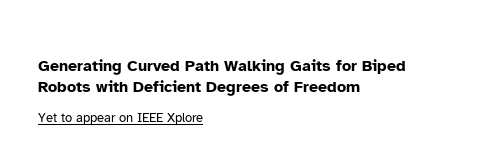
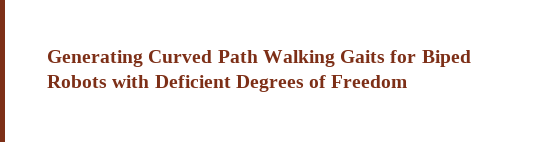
[38,113,203,124] // Yet to appear on IEEE Xplore -> (408, 81) none

